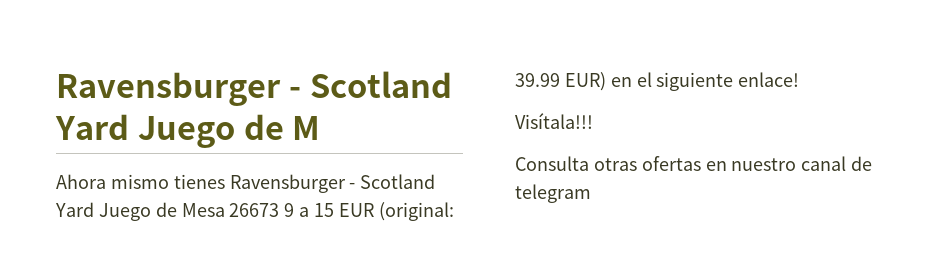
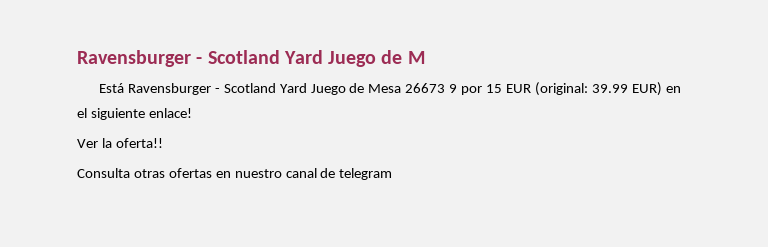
[56,174,225,189] Ahora mismo tienes -> [98,83,124,93] Está
[299,207,310,217] a -> [461,86,483,95] por
[515,113,593,129] Visítala!!! -> [77,138,163,148] Ver la oferta!!

